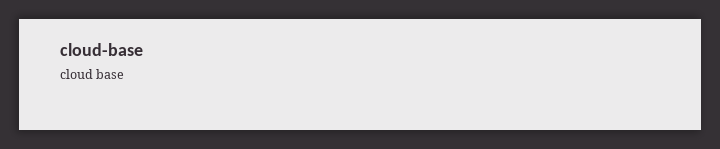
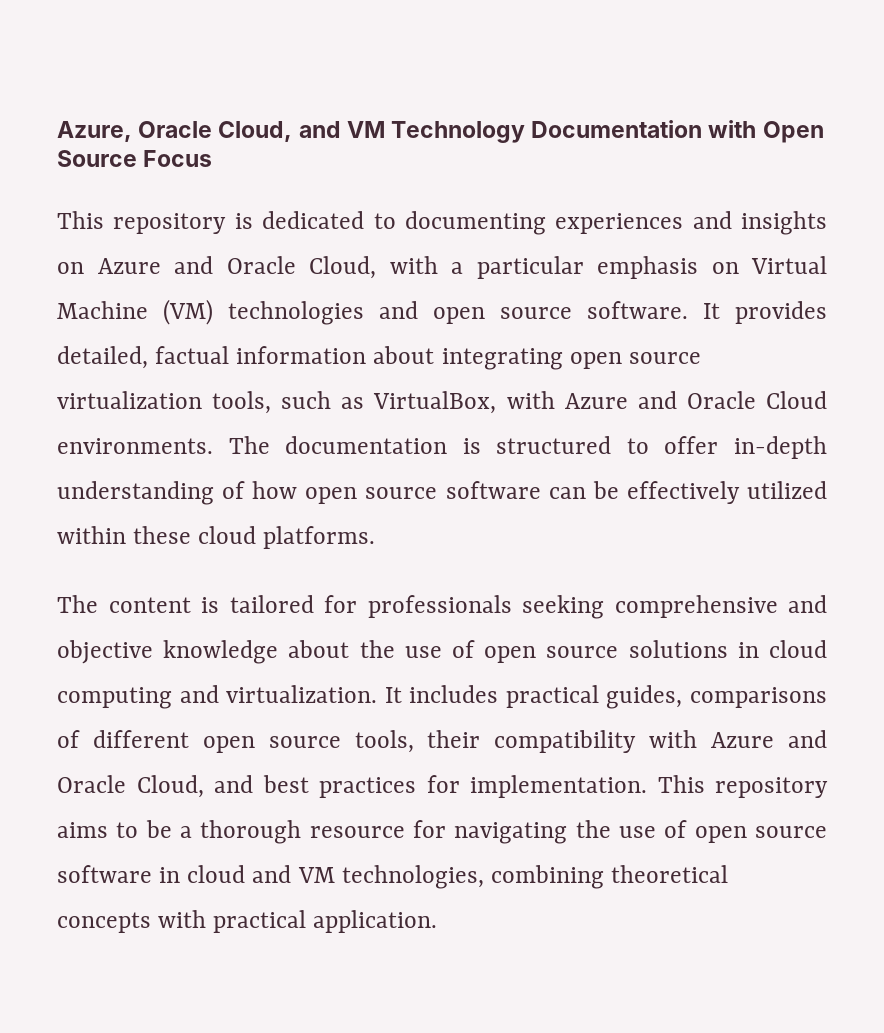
[60,43,143,56] [60,69,125,79] cloud-base // cloud base -> [57,120,824,143] [57,150,213,167] [57,211,827,235] [57,256,827,279] [57,299,827,325] [57,346,701,370] [57,391,827,414] [57,436,827,459] [57,481,827,505] [57,526,376,549] [57,595,827,619] [57,640,827,664] [57,685,827,709] [57,730,828,753] [57,775,828,798] [57,820,828,844] [57,865,729,889] [57,910,438,933] Azure, Oracle Cloud, and VM Technology Documentation with Open Source Focus // This repository is dedicated to documenting experiences and insights on Azure and Oracle Cloud, with a particular emphasis on Virtual Machine (VM) technologies and open source software. It provides detailed, factual information about integrating open source virtualization tools, such as VirtualBox, with Azure and Oracle Cloud environments. The documentation is structured to offer in-depth understanding of how open source software can be effectively utilized within these cloud platforms. // The content is tailored for professionals seeking comprehensive and objective knowledge about the use of open source solutions in cloud computing and virtualization. It includes practical guides, comparisons of different open source tools, their compatibility with Azure and Oracle Cloud, and best practices for implementation. This repository aims to be a thorough resource for navigating the use of open source software in cloud and VM technologies, combining theoretical concepts with practical application.

